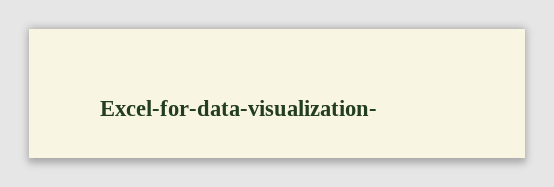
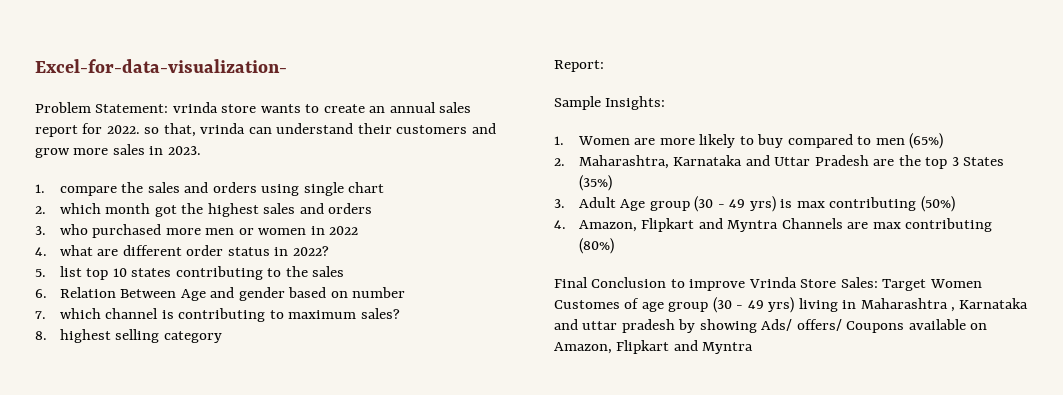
(377, 108) none -> [35,102,472,113] [35,123,496,137] [35,144,201,158] [35,182,385,196] [35,203,373,217] [35,224,359,238] [35,245,329,256] [35,266,345,280] [35,287,406,301] [35,308,400,322] [35,329,222,343] [554,60,604,72] [554,96,666,110] [554,133,944,149] [554,155,1005,169] [578,175,612,191] [554,196,955,212] [554,218,993,232] [578,238,614,254] [554,277,982,291] [554,297,1029,313] [554,319,988,333] [554,340,754,354] // Problem Statement: vrinda store wants to create an annual sales report for 2022. so that, vrinda can understand their customers and grow more sales in 2023. // 1. compare the sales and orders using single chart // 2. which month got the highest sales and orders // 3. who purchased more men or women in 2022 // 4. what are different order status in 2022? // 5. list top 10 states contributing to the sales // 6. Relation Between Age and gender based on number // 7. which channel is contributing to maximum sales? // 8. highest selling category // Report: // Sample Insights: // 1. Women are more likely to buy compared to men (65%) // 2. Maharashtra, Karnataka and Uttar Pradesh are the top 3 States (35%) // 3. Adult Age group (30 - 49 yrs) is max contributing (50%) // 4. Amazon, Flipkart and Myntra Channels are max contributing (80%) // Final Conclusion to improve Vrinda Store Sales: Target Women Customes of age group (30 - 49 yrs) living in Maharashtra , Karnataka and uttar pradesh by showing Ads/ offers/ Coupons available on Amazon, Flipkart and Myntra

